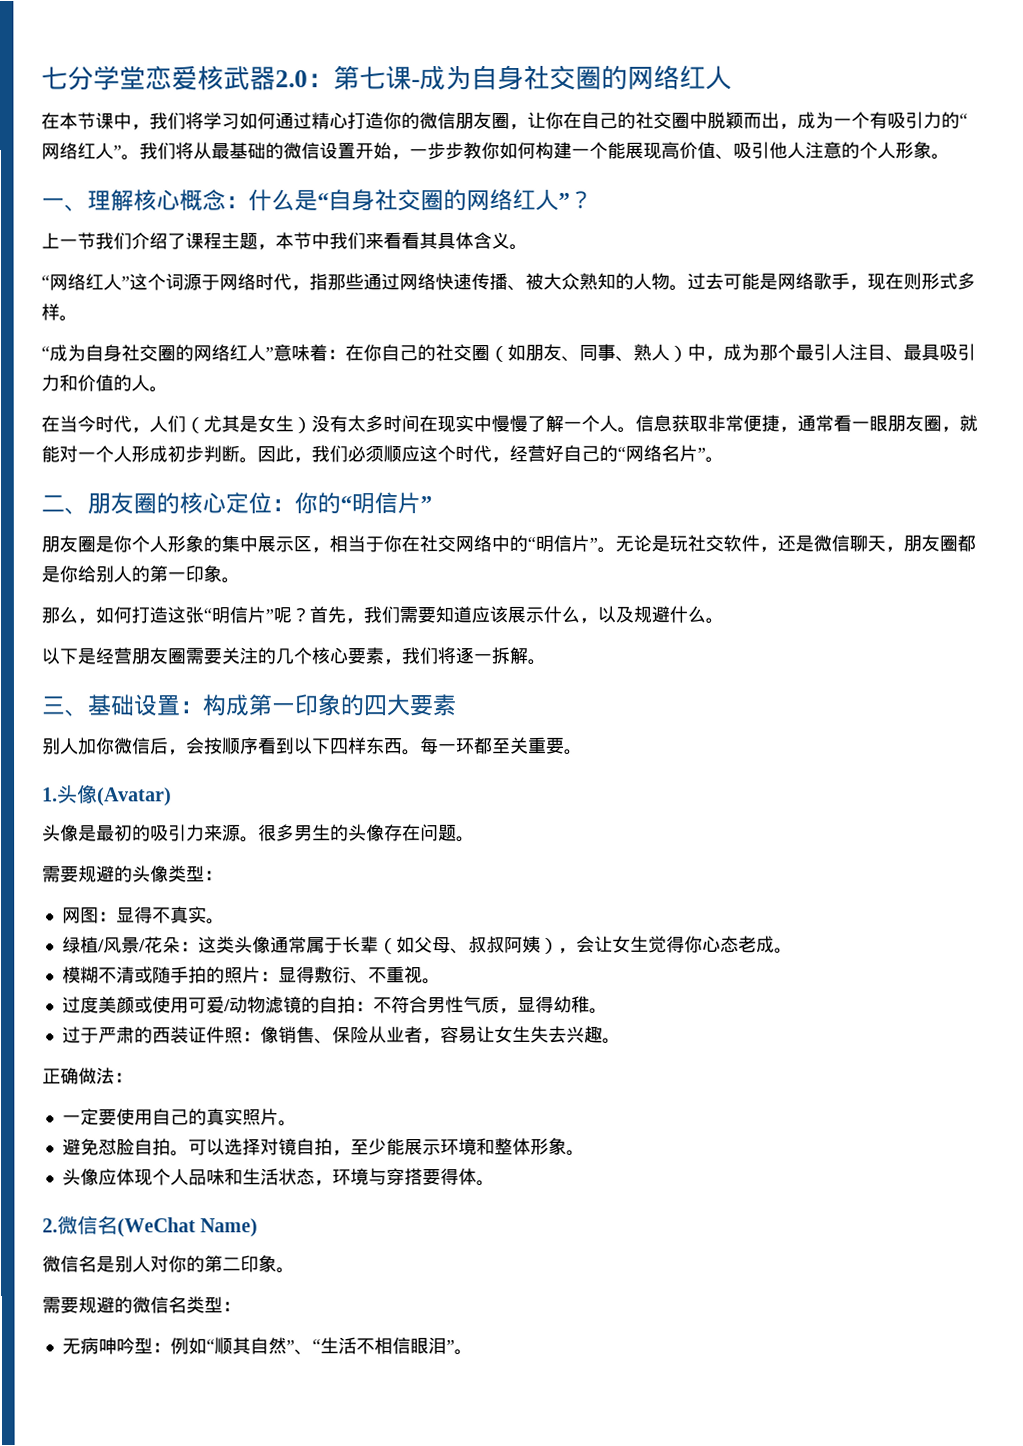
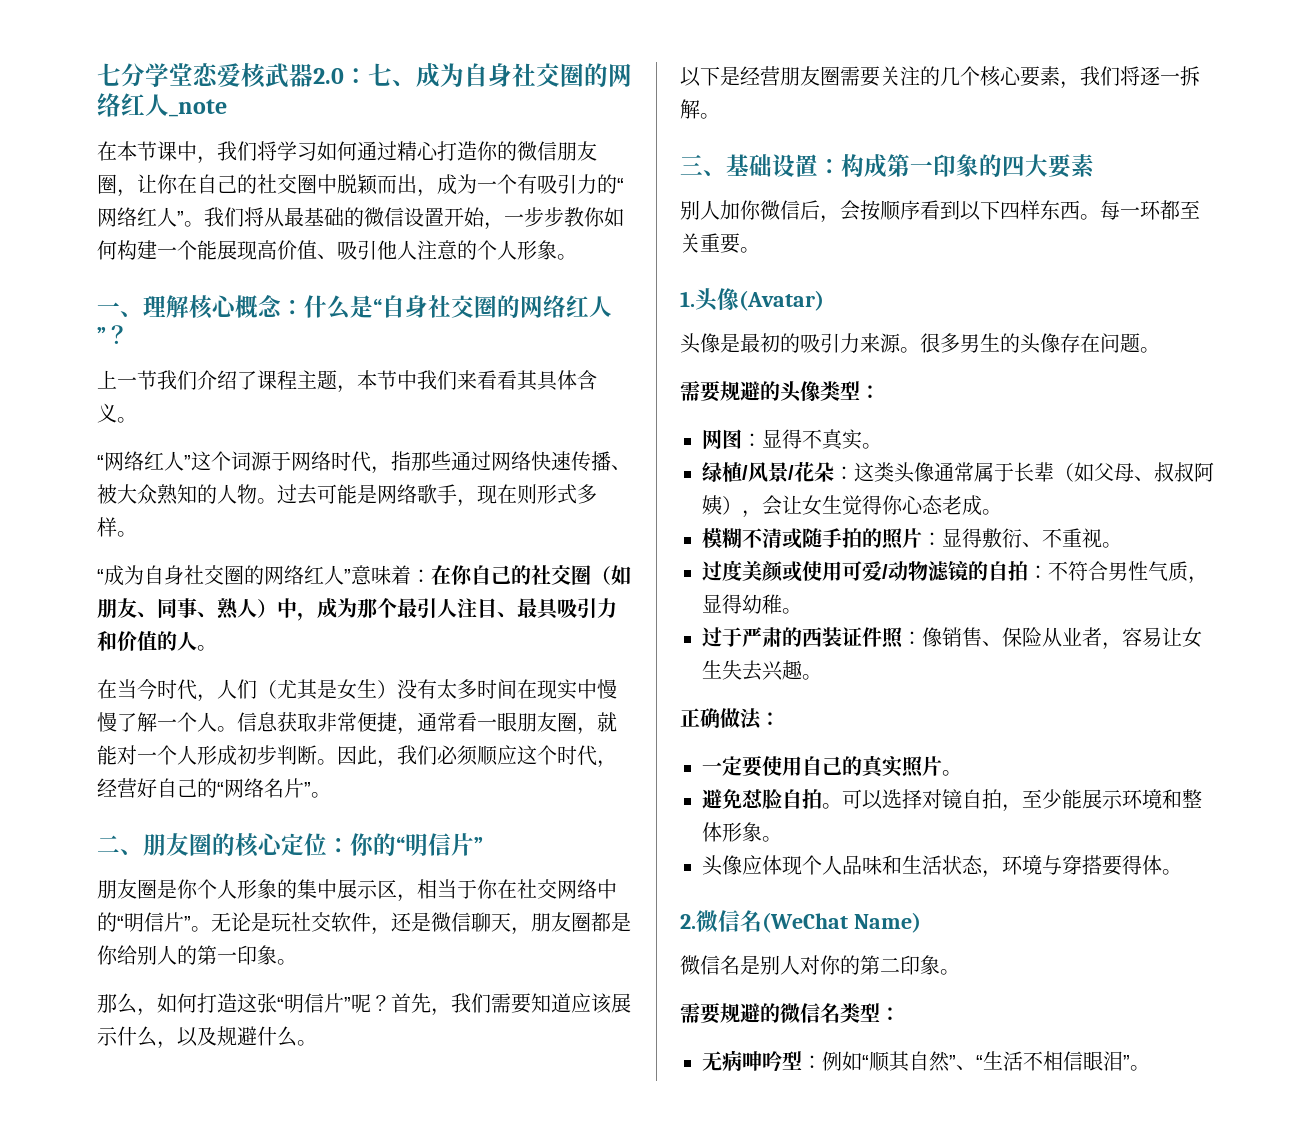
[333,64,732,91] 第七课-成为自身社交圈的网络红人 -> [368,63,632,87] [97,93,227,117] 七、成为自身社交圈的网络红人_note

